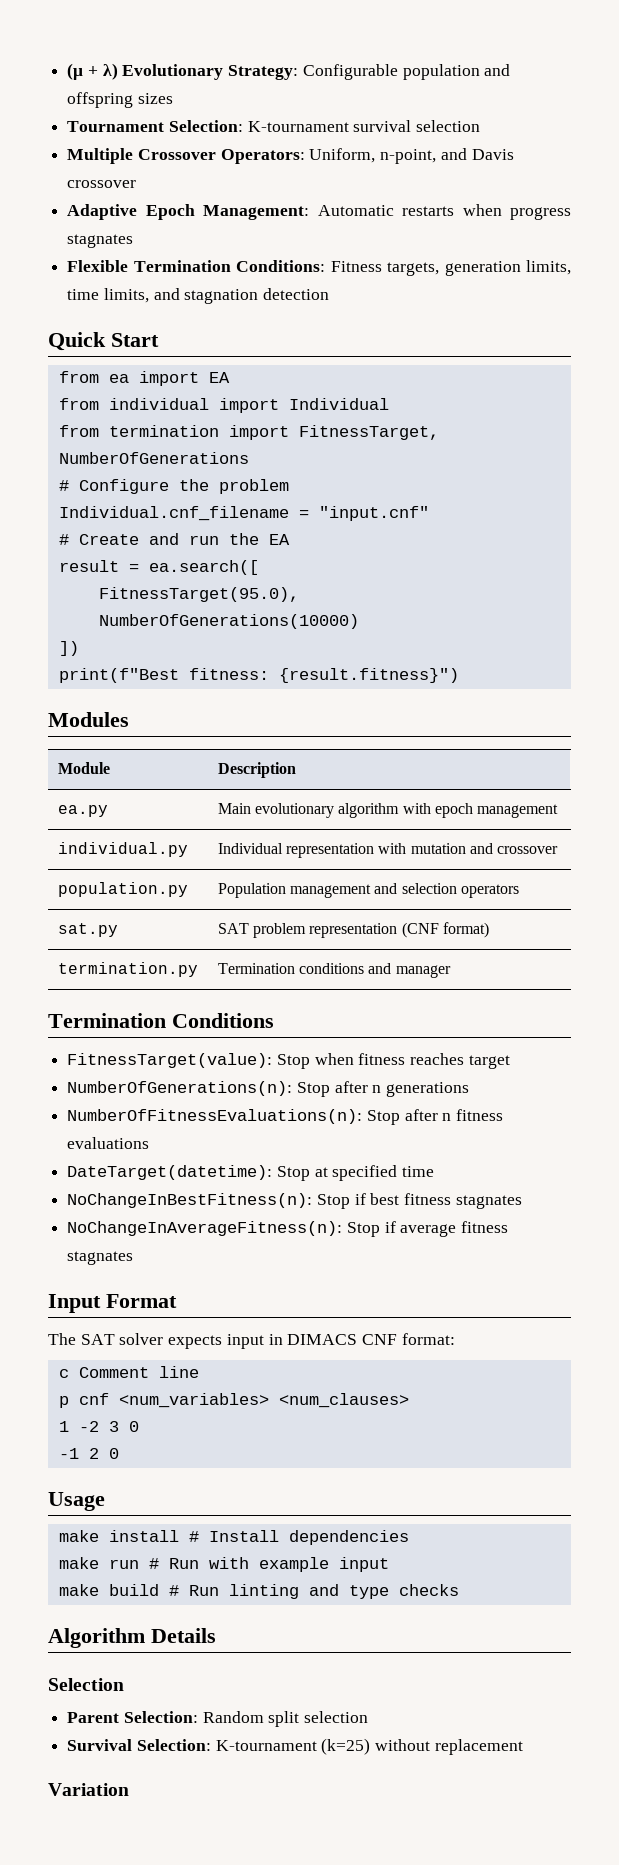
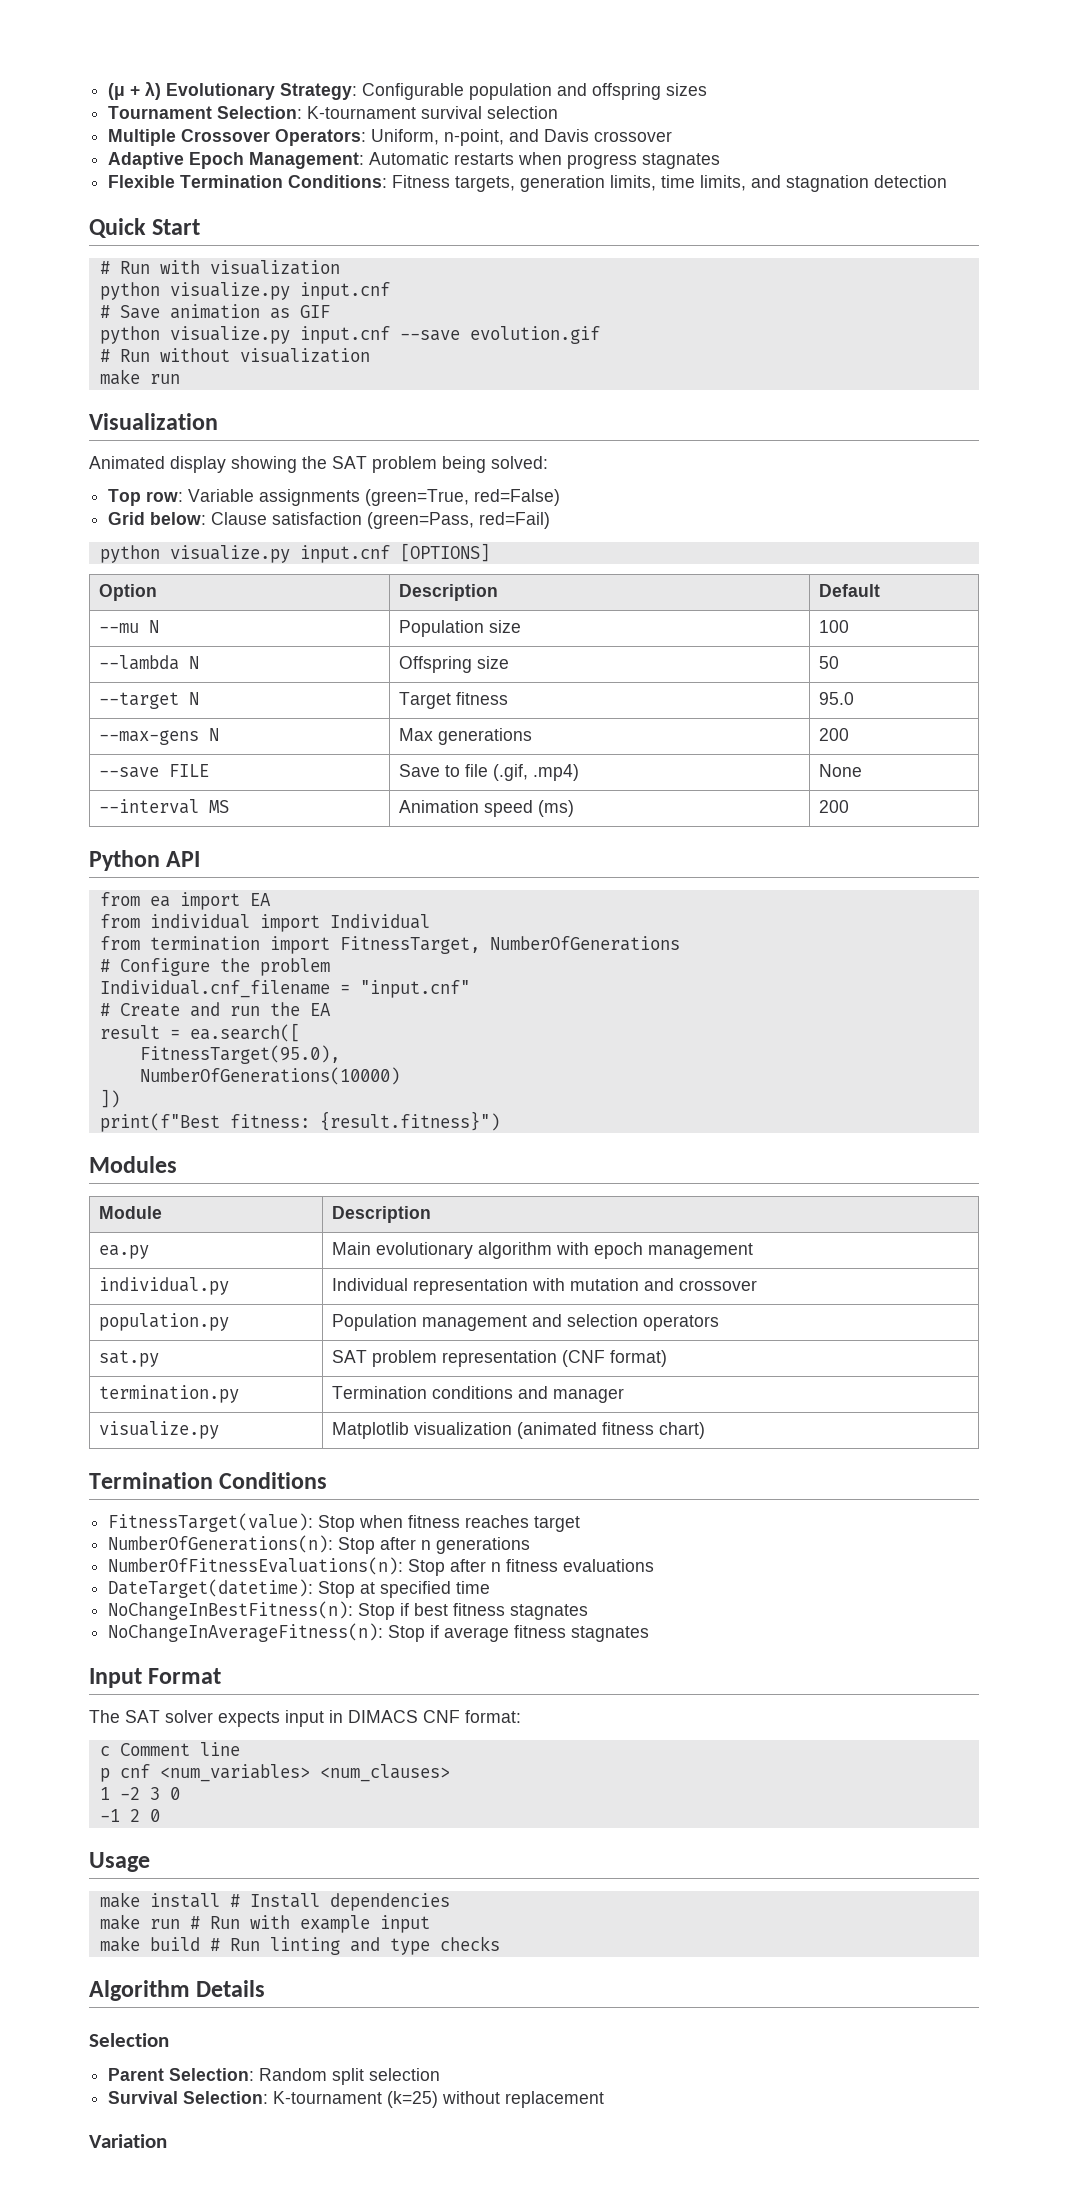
(159, 340) none -> [99,260,340,275] [99,282,390,300] [99,304,330,319] [99,326,600,344] [99,348,370,363] [99,369,180,385] [89,413,218,430] [89,456,548,473] [108,489,561,506] [108,512,551,529] [99,543,490,563] [99,584,158,601] [399,584,499,601] [819,584,881,597] [99,620,160,633] [399,620,522,637] [819,620,850,633] [99,655,200,670] [399,656,510,673] [819,656,840,669] [99,692,200,709] [399,692,509,709] [819,692,855,705] [99,728,220,745] [399,728,533,745] [819,728,850,741] [99,764,210,778] [399,764,580,781] [819,764,863,777] [99,799,230,814] [399,800,575,817] [819,800,850,813] [89,850,201,871] // # Run with visualization // python visualize.py input.cnf // # Save animation as GIF // python visualize.py input.cnf --save evolution.gif // # Run without visualization // make run // Visualization // Animated display showing the SAT problem being solved: // Top row: Variable assignments (green=True, red=False) // Grid below: Clause satisfaction (green=Pass, red=Fail) // python visualize.py input.cnf [OPTIONS] // Option | Description | Default // --mu N | Population size | 100 // --lambda N | Offspring size | 50 // --target N | Target fitness | 95.0 // --max-gens N | Max generations | 200 // --save FILE | Save to file (.gif, .mp4) | None // --interval MS | Animation speed (ms) | 200 // Python API
(451, 971) none -> [99,1421,220,1439] [332,1422,706,1439] // visualize.py | Matplotlib visualization (animated fitness chart)

